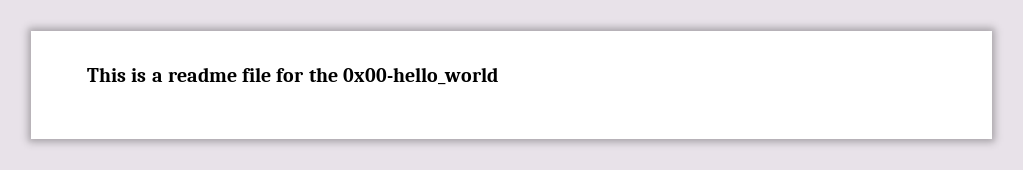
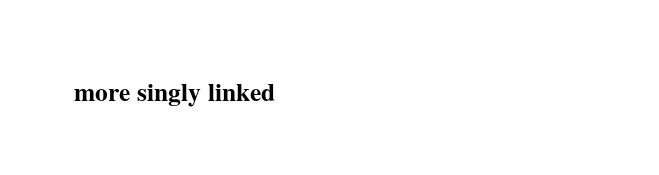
[87,67,498,85] This is a readme file for the 0x00-hello_world -> [74,84,275,107] more singly linked

